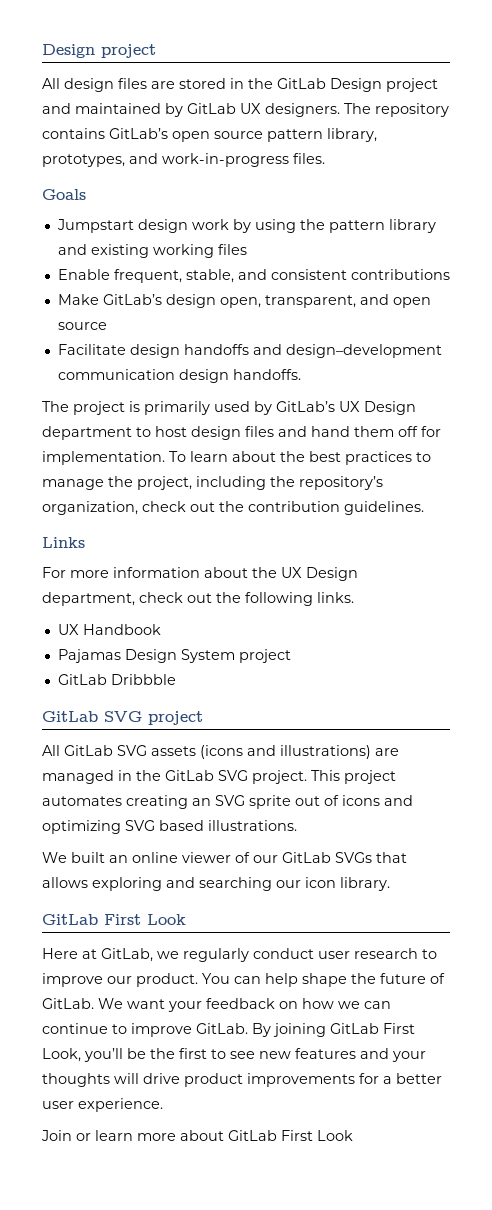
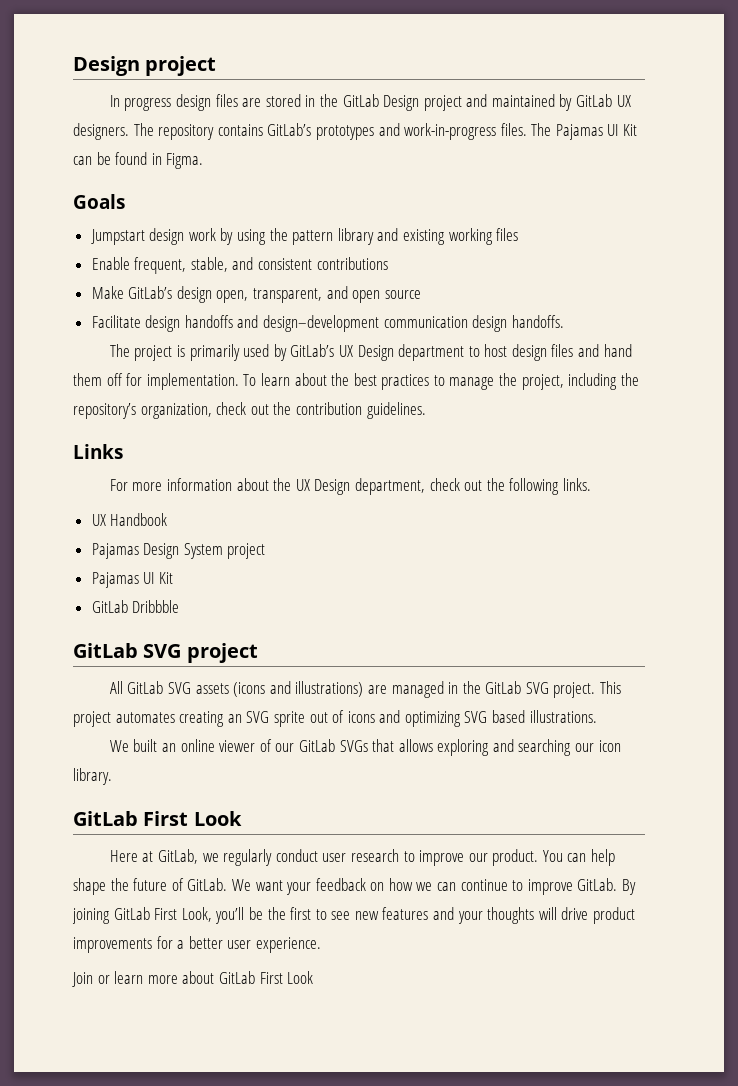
[42,78,60,89] All -> [109,95,172,111] In progress
[172,128,377,142] [42,153,325,167] open source pattern library, prototypes, and work-in-progress files. -> [315,123,638,140] [73,152,204,169] prototypes and work-in-progress files. The Pajamas UI Kit can be found in Figma.
(291, 656) none -> [91,572,173,588] // Pajamas UI Kit

